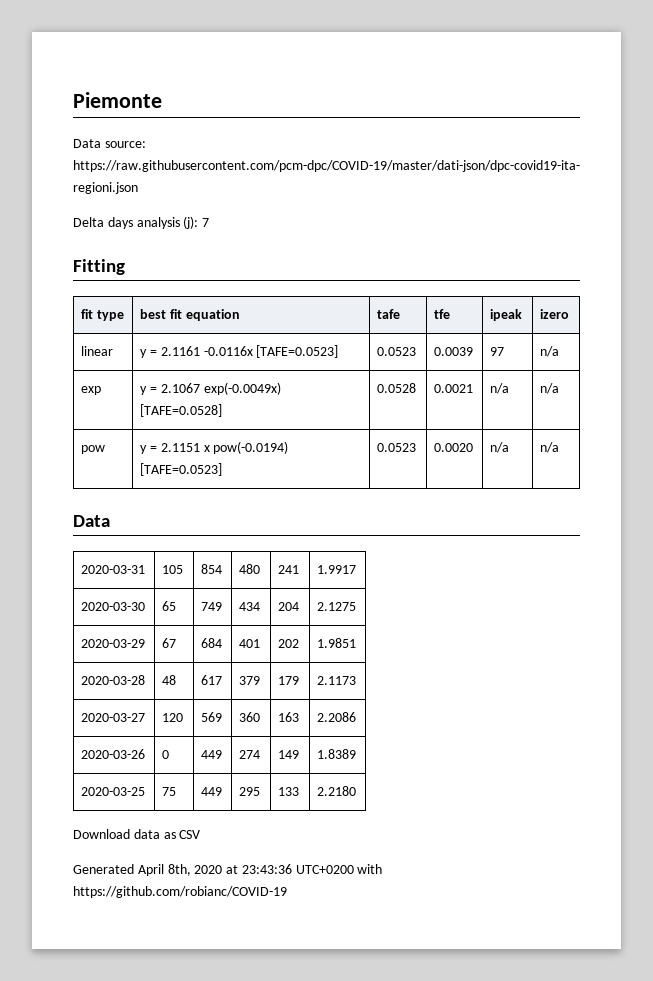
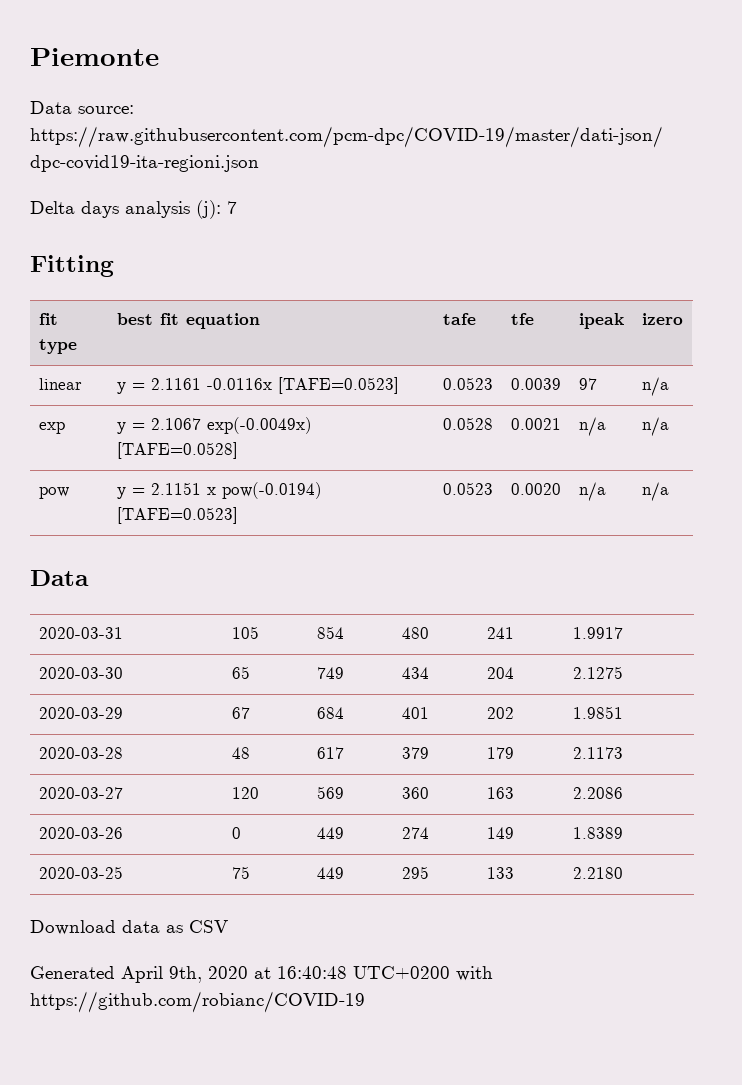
[167,864,191,876] 8th, -> [169,966,202,983] 9th,
[241,864,292,874] 23:43:36 -> [277,966,347,979] 16:40:48

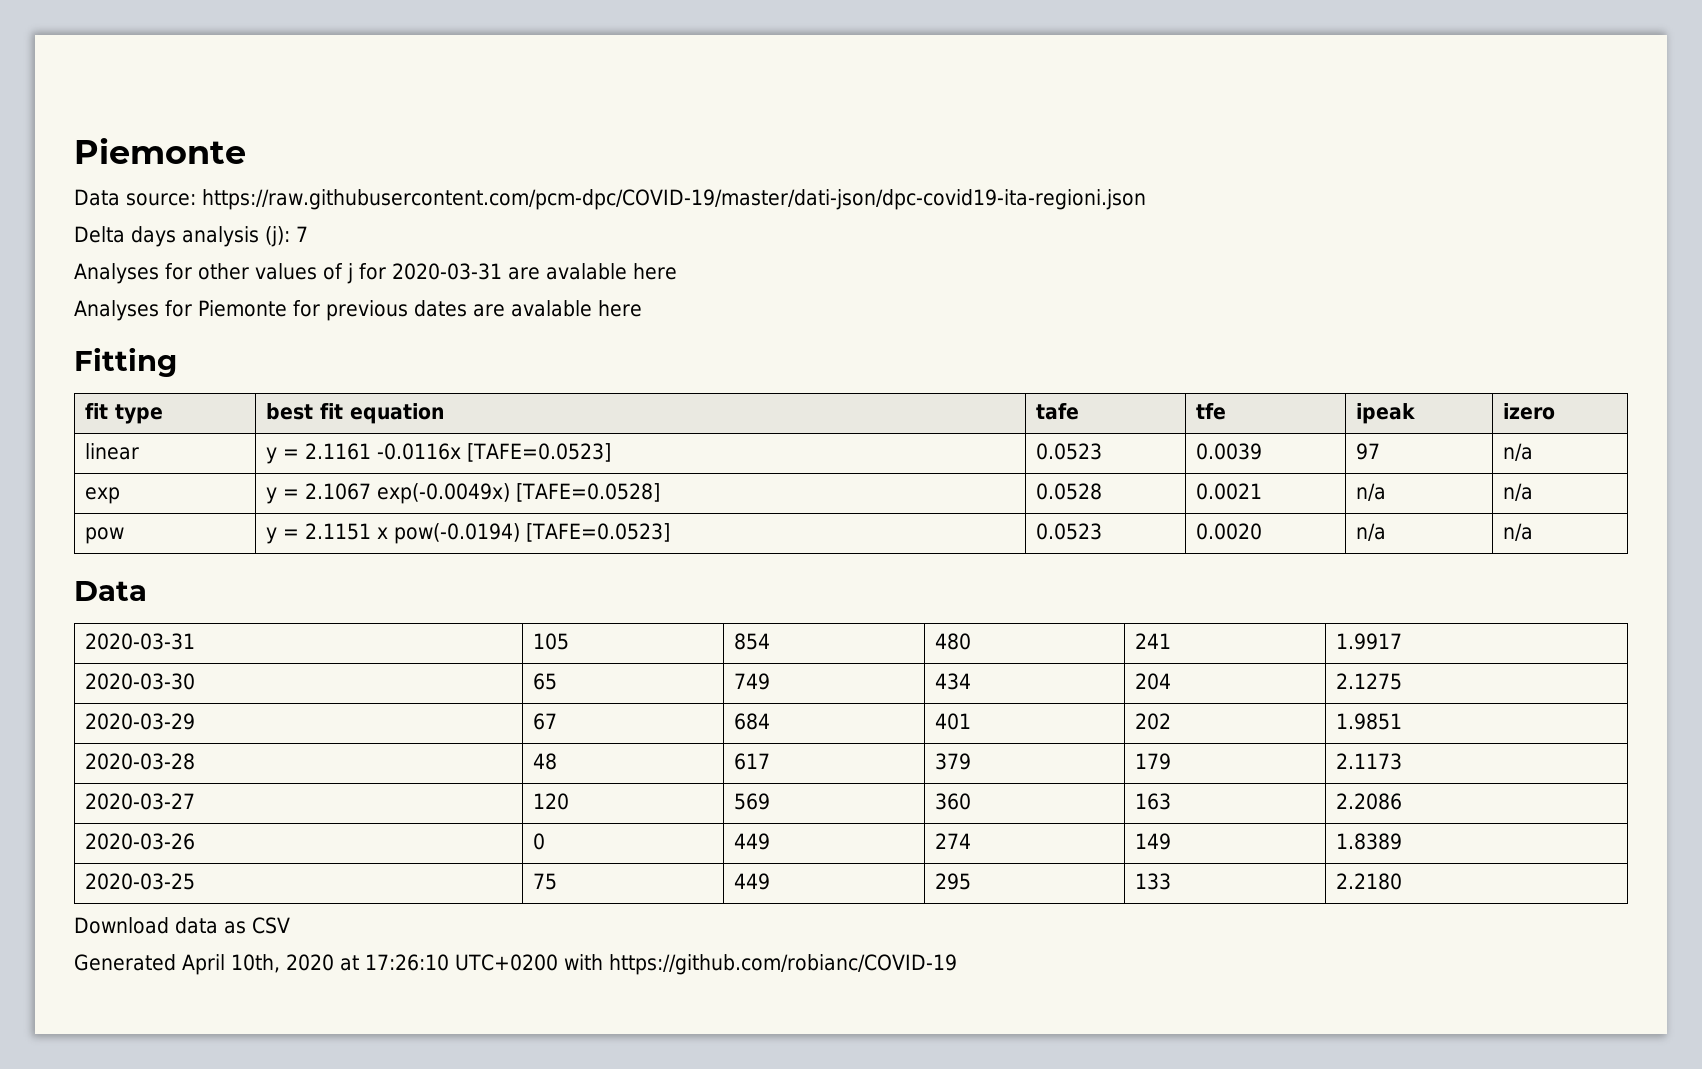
(237, 207) none -> [74,263,677,284] [74,300,642,321] // Analyses for other values of j for 2020-03-31 are avalable here // Analyses for Piemonte for previous dates are avalable here
[169,966,202,983] 9th, -> [231,954,280,973] 10th,
[277,966,347,979] 16:40:48 -> [365,954,449,971] 17:26:10

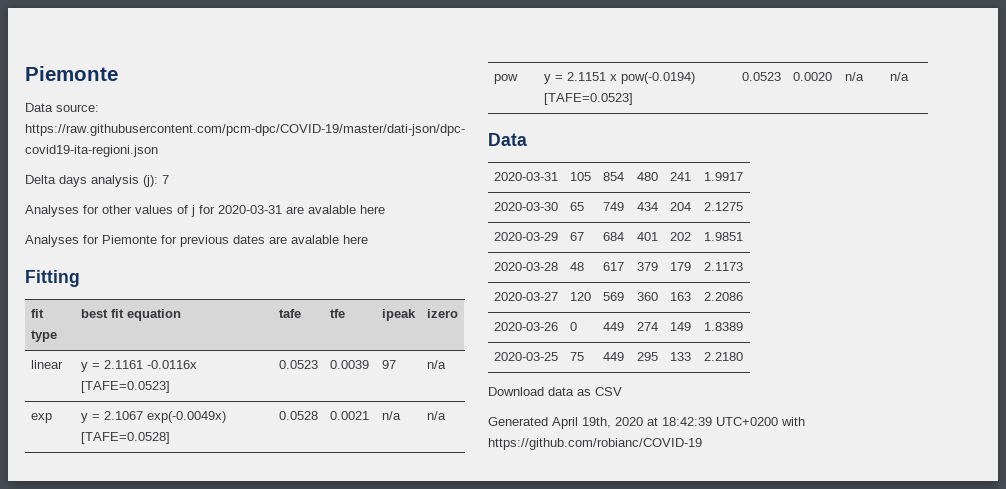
[231,954,280,973] 10th, -> [582,417,611,428] 19th,
[365,954,449,971] 17:26:10 -> [662,417,712,426] 18:42:39

